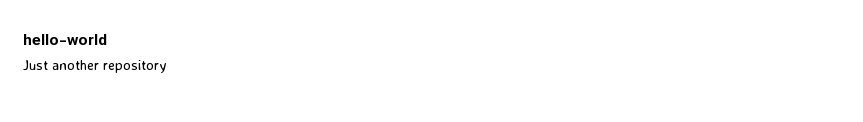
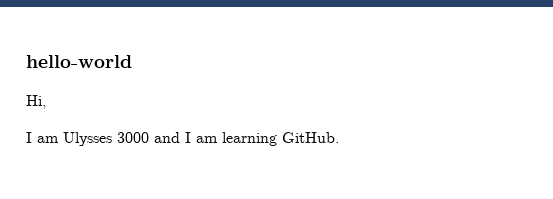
[23,60,167,73] Just another repository -> [26,95,46,109] [26,132,339,146] Hi, // I am Ulysses 3000 and I am learning GitHub.

